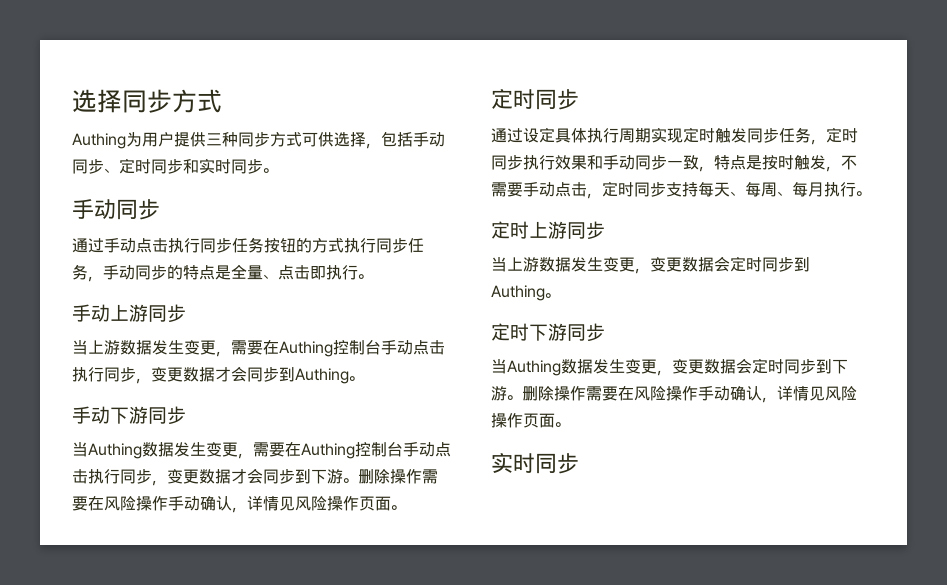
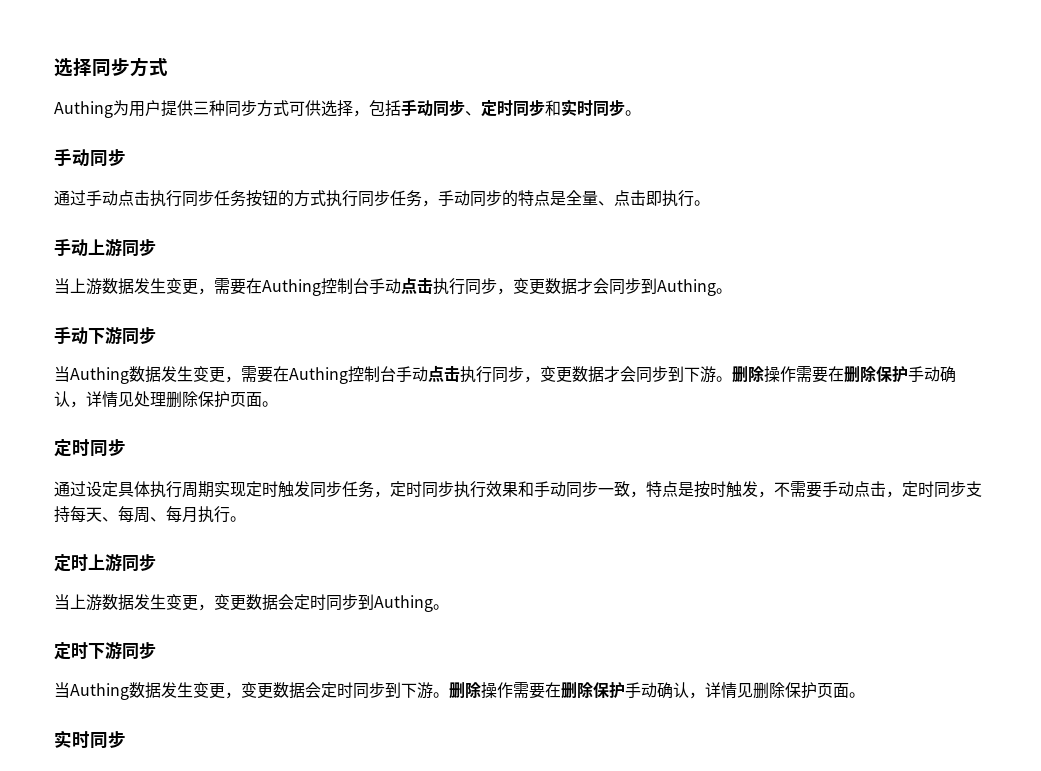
[104,496,359,513] 风险操作手动确认，详情见风险操作 -> [844,366,956,383] [54,391,230,408] 删除保护手动确认，详情见处理删除保护
[634,386,857,403] [491,413,523,428] 风险操作手动确认，详情见风险操作 -> [561,682,817,699] 删除保护手动确认，详情见删除保护

